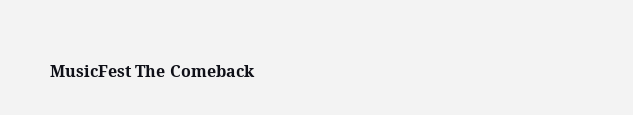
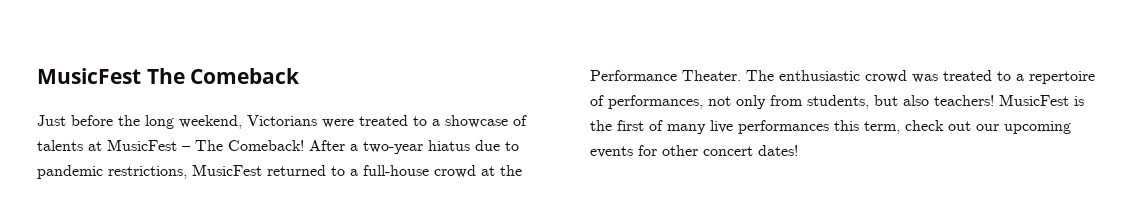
(255, 71) none -> [37,115,527,129] [37,139,519,154] [37,164,522,179] [590,70,1095,84] [590,94,1084,109] [590,120,1071,134] [590,145,798,158] // Just before the long weekend, Victorians were treated to a showcase of talents at MusicFest – The Comeback! After a two-year hiatus due to pandemic restrictions, MusicFest returned to a full-house crowd at the Performance Theater. The enthusiastic crowd was treated to a repertoire of performances, not only from students, but also teachers! MusicFest is the first of many live performances this term, check out our upcoming events for other concert dates!

